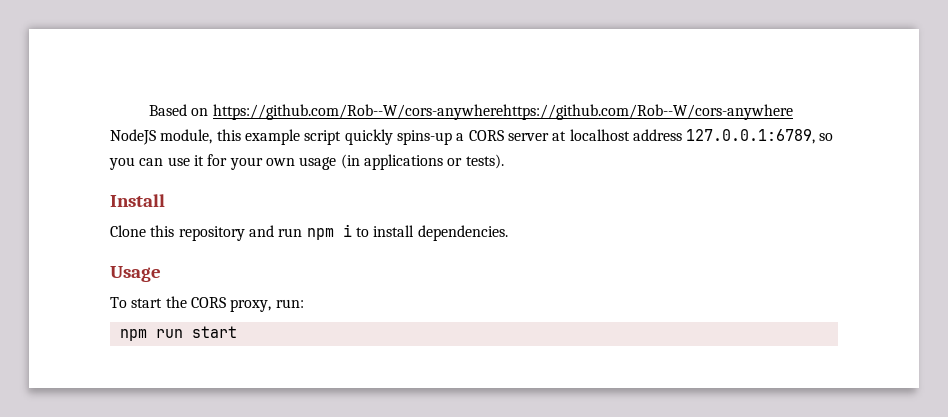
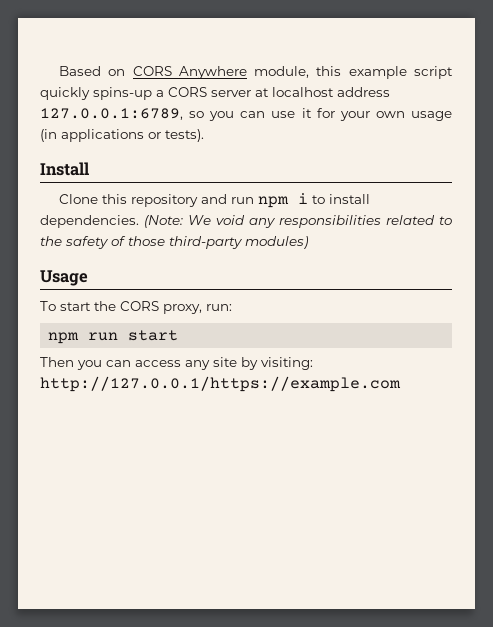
[212,104,793,120] [110,129,156,145] https://github.com/Rob--W/cors-anywherehttps://github.com/Rob--W/cors-anywhere NodeJS -> [132,66,247,79] CORS Anywhere
(508, 233) none -> [144,215,452,228] [40,236,308,249] (Note: We void any responsibilities related to the safety of those third-party modules)
(237, 332) none -> [40,357,313,370] [40,376,401,392] // Then you can access any site by visiting: http://127.0.0.1/https://example.com

